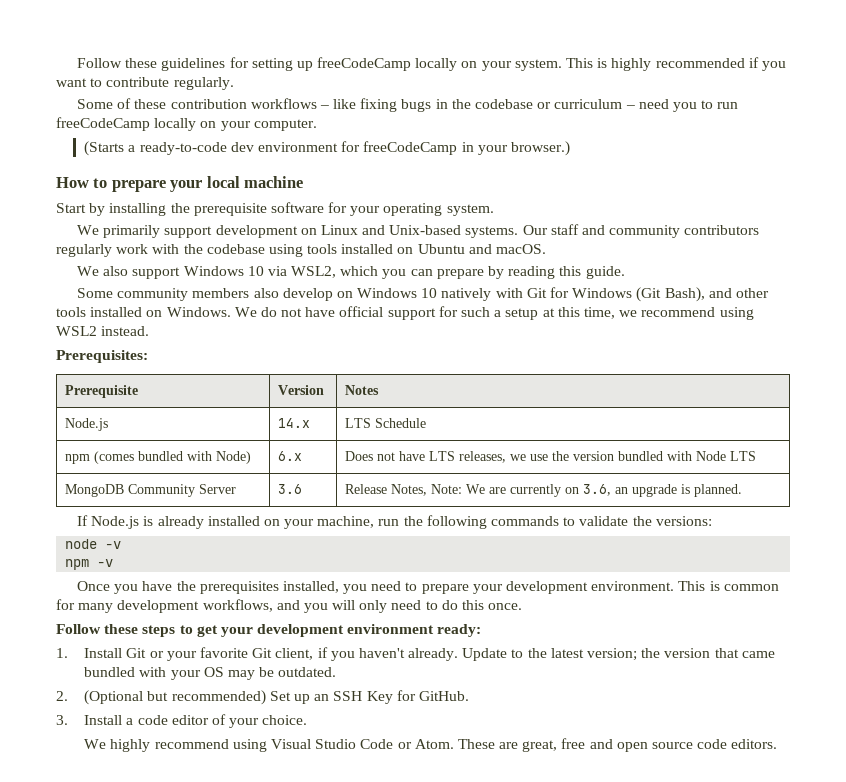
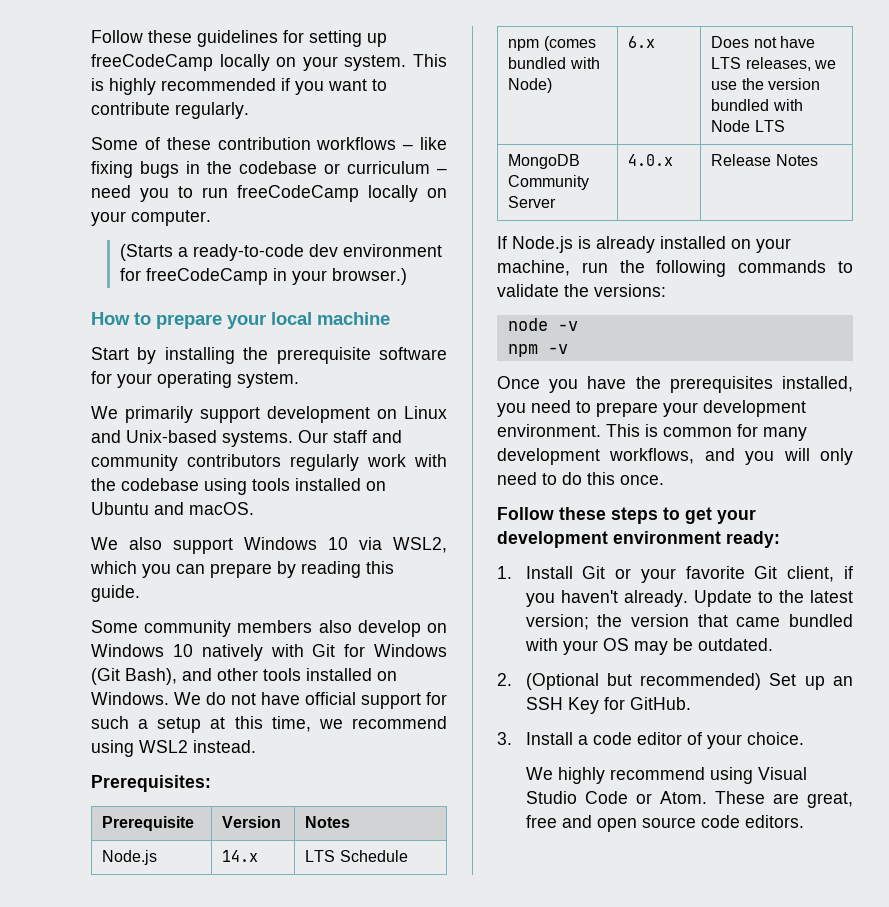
[277,484,302,494] 3.6 -> [628,154,674,166] 4.0.x
[390,484,742,497] Notes, Note: We are currently on 3.6, an upgrade is planned. -> [775,154,818,166] Notes

